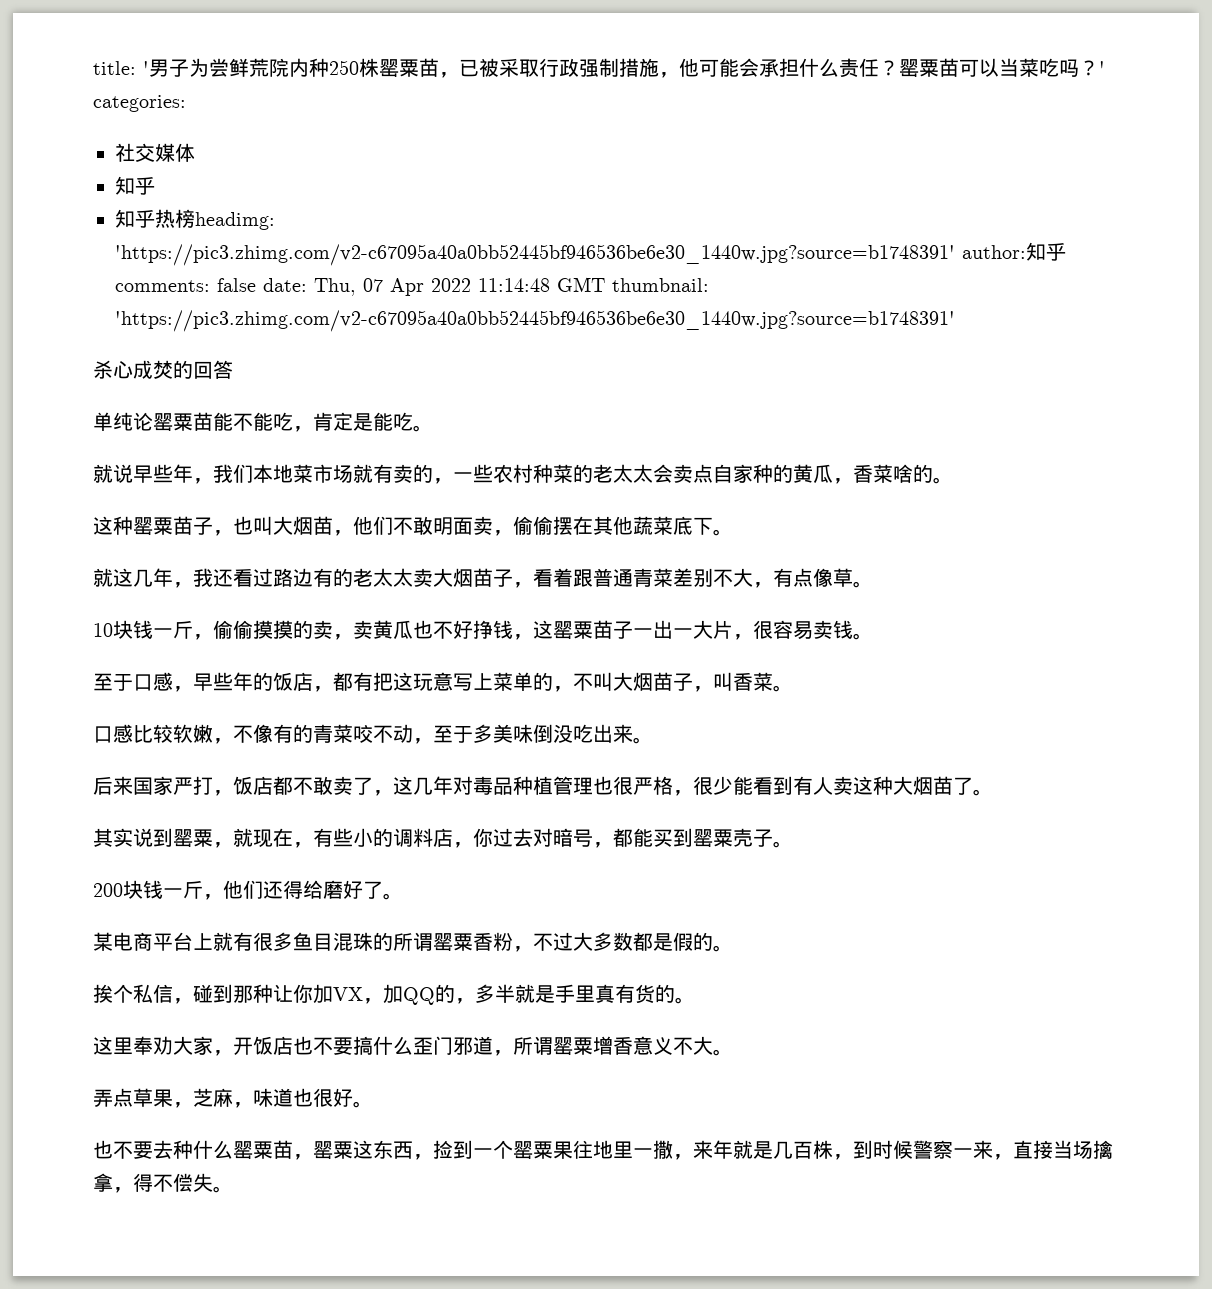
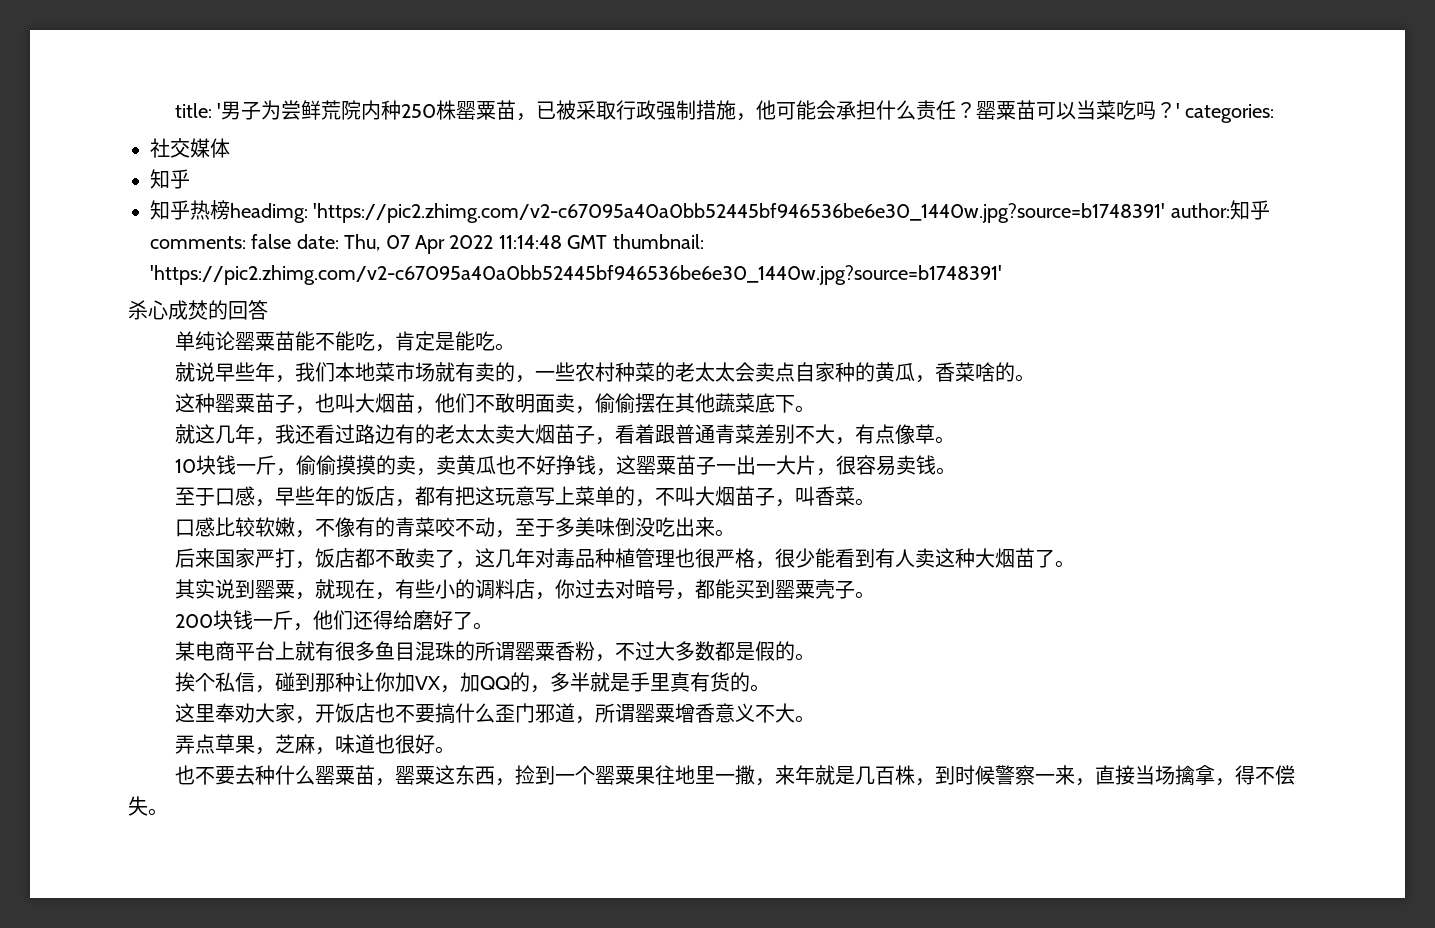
[115,244,955,266] 'https://pic3.zhimg.com/v2-c67095a40a0bb52445bf946536be6e30_1440w.jpg?source=b1748391' -> [313,203,1166,223] 'https://pic2.zhimg.com/v2-c67095a40a0bb52445bf946536be6e30_1440w.jpg?source=b1748391'
[115,310,955,332] 'https://pic3.zhimg.com/v2-c67095a40a0bb52445bf946536be6e30_1440w.jpg?source=b1748391' -> [150,265,1002,285] 'https://pic2.zhimg.com/v2-c67095a40a0bb52445bf946536be6e30_1440w.jpg?source=b1748391'

